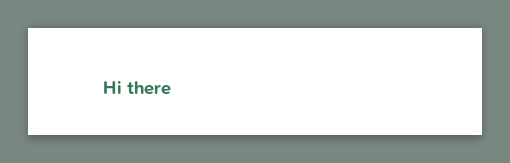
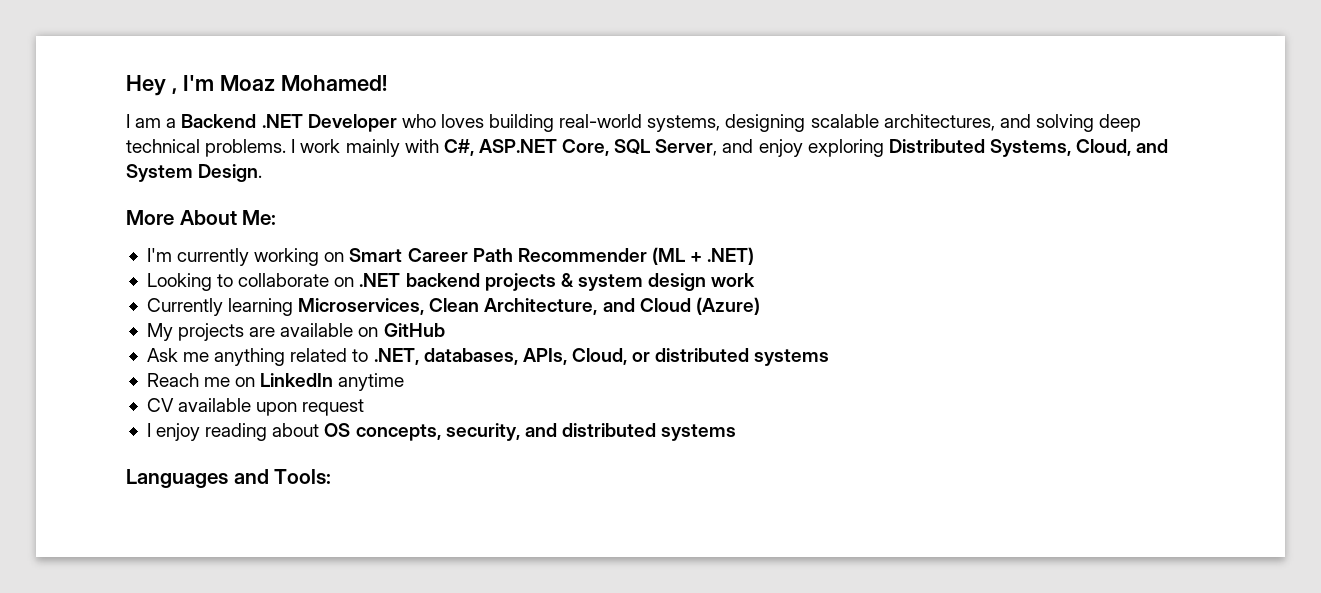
[103,81,171,95] Hi there -> [126,75,387,96] [126,114,1142,132] [126,139,1169,157] [126,164,263,182] [126,210,277,225] [146,247,755,266] [146,273,756,291] [146,297,760,316] [146,323,445,341] [146,348,830,366] [146,373,405,391] [146,398,365,416] [146,423,737,441] [126,469,332,488] Hey , I'm Moaz Mohamed! // I am a Backend .NET Developer who loves building real-world systems, designing scalable architectures, and solving deep technical problems. I work mainly with C#, ASP.NET Core, SQL Server, and enjoy exploring Distributed Systems, Cloud, and System Design. // More About Me: // I'm currently working on Smart Career Path Recommender (ML + .NET) // Looking to collaborate on .NET backend projects & system design work // Currently learning Microservices, Clean Architecture, and Cloud (Azure) // My projects are available on GitHub // Ask me anything related to .NET, databases, APIs, Cloud, or distributed systems // Reach me on LinkedIn anytime // CV available upon request // I enjoy reading about OS concepts, security, and distributed systems // Languages and Tools:

